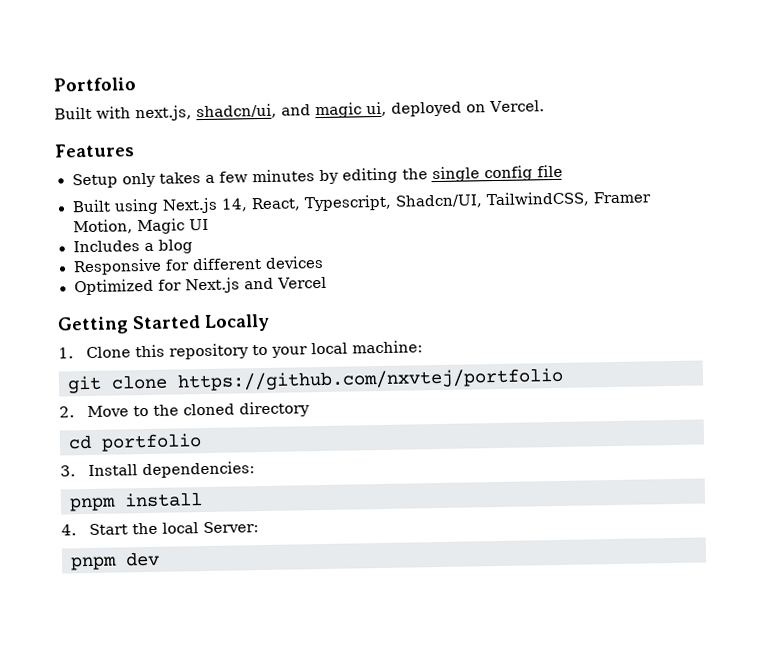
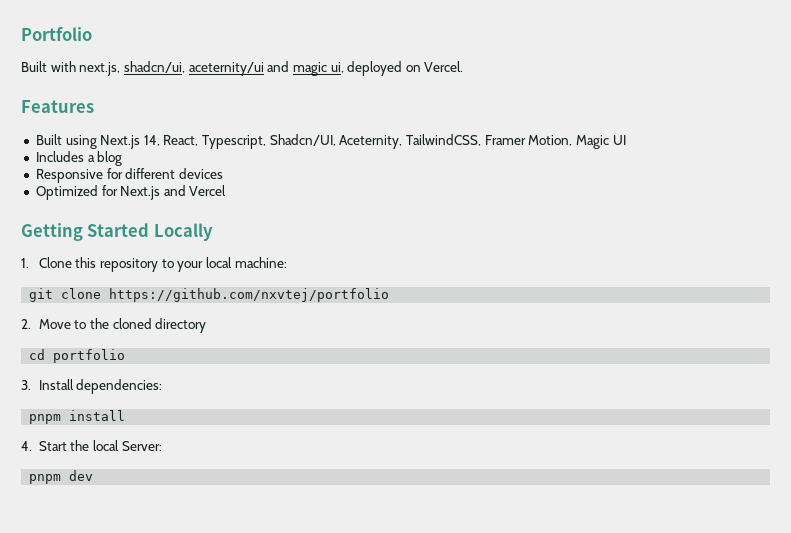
(277, 111) none -> [188,62,264,76] aceternity/ui
[71,164,563,189] // Setup only takes a few minutes by editing the single config file -> (94, 106) none
(483, 201) none -> [339,135,403,149] Aceternity,

